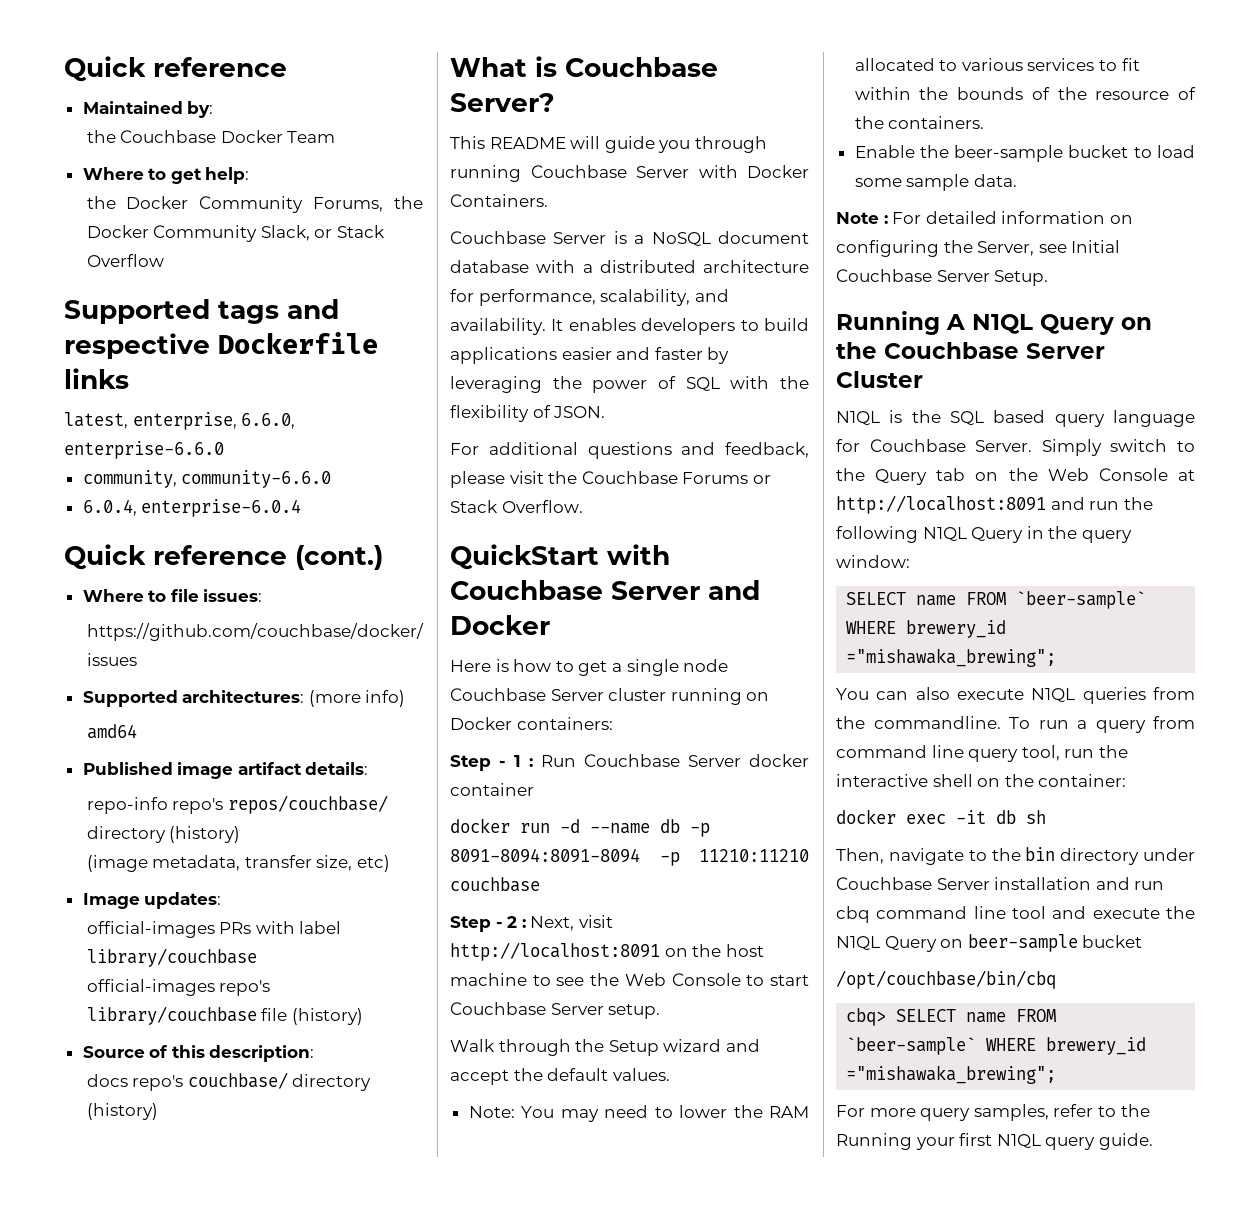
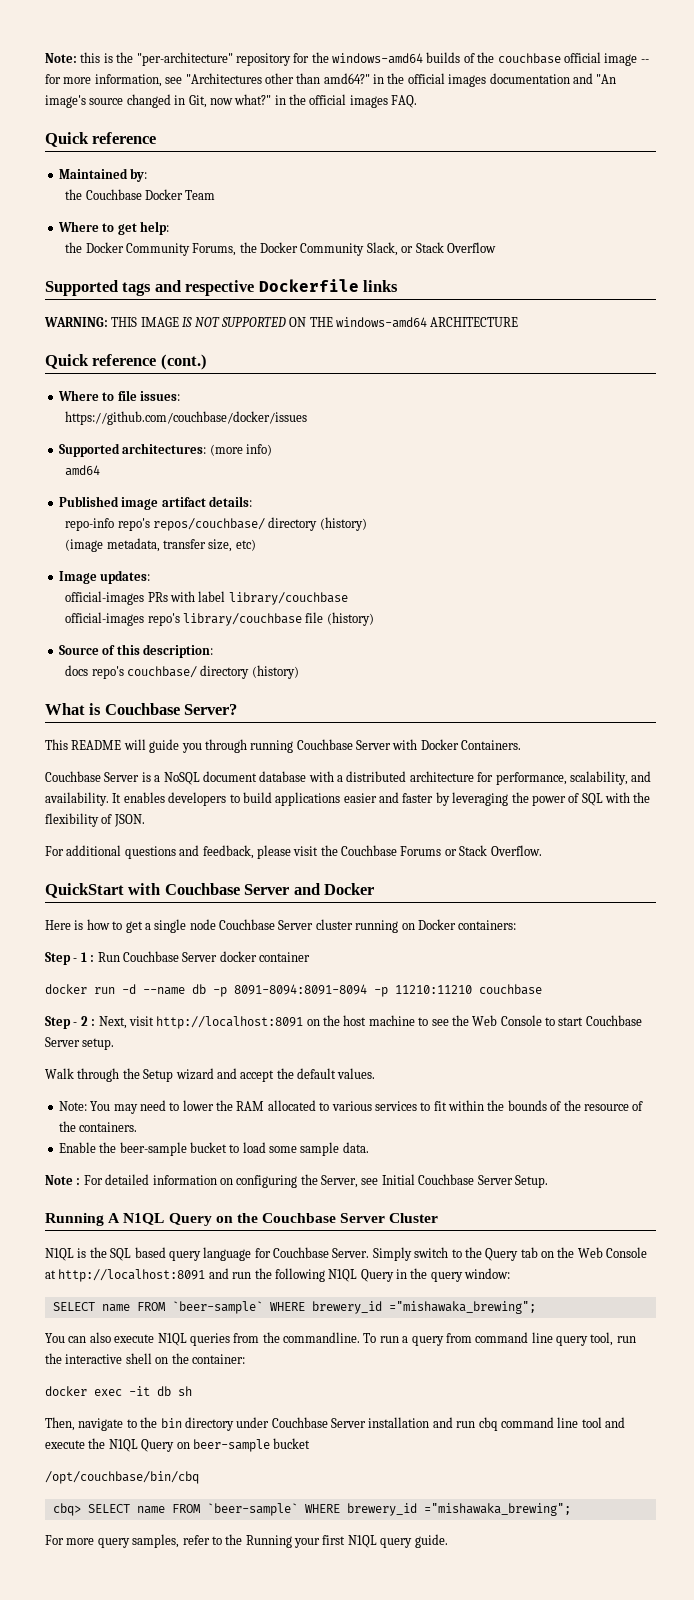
(64, 69) none -> [45,52,649,66] [45,73,617,87] [45,94,418,108] Note: this is the "per-architecture" repository for the windows-amd64 builds of the couchbase official image -- for more information, see "Architectures other than amd64?" in the official images documentation and "An image's source changed in Git, now what?" in the official images FAQ. //
[64,412,296,430] [64,441,224,459] [82,470,332,488] [82,499,302,517] latest, enterprise, 6.6.0, enterprise-6.6.0 // community, community-6.6.0 // 6.0.4, enterprise-6.0.4 -> [44,317,519,328] WARNING: THIS IMAGE IS NOT SUPPORTED ON THE windows-amd64 ARCHITECTURE

